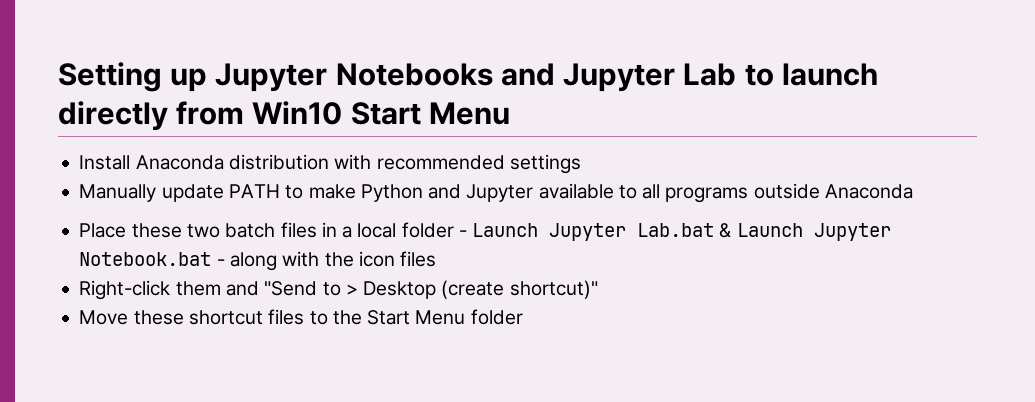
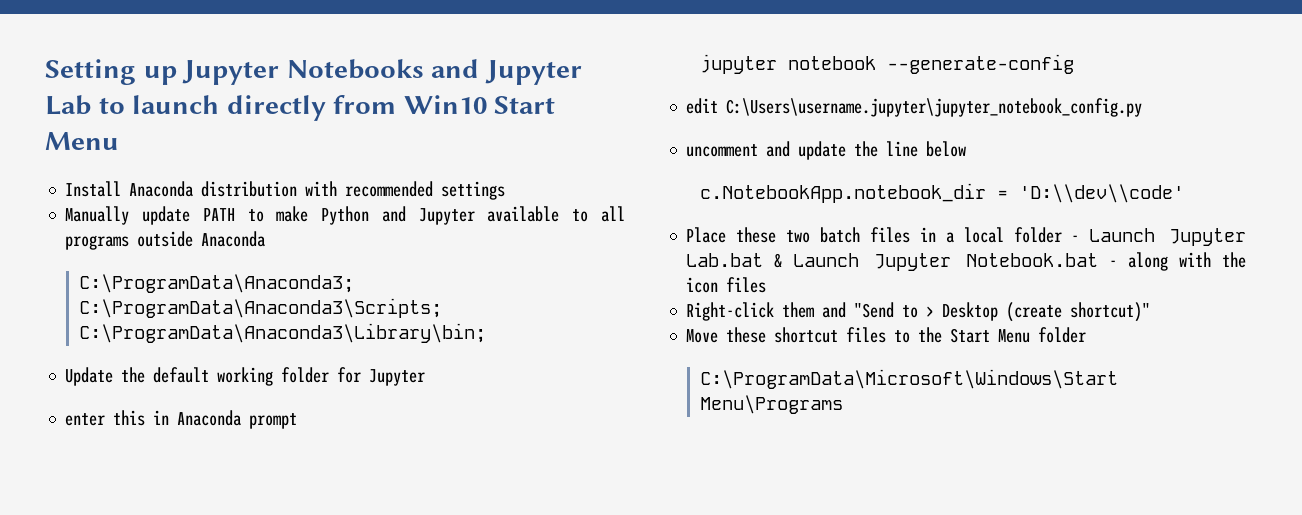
(913, 191) none -> [78,274,354,293] [78,298,442,318] [78,323,486,343] [65,367,426,386] [65,410,298,429] [699,54,1074,74] [686,98,1143,117] [686,141,967,160] [699,183,1184,203] // C:\ProgramData\Anaconda3; C:\ProgramData\Anaconda3\Scripts; C:\ProgramData\Anaconda3\Library\bin; // Update the default working folder for Jupyter // enter this in Anaconda prompt // jupyter notebook --generate-config // edit C:\Users\username.jupyter\jupyter_notebook_config.py // uncomment and update the line below // c.NotebookApp.notebook_dir = 'D:\\dev\\code'
(523, 317) none -> [699,369,1118,389] [699,395,843,414] // C:\ProgramData\Microsoft\Windows\Start Menu\Programs

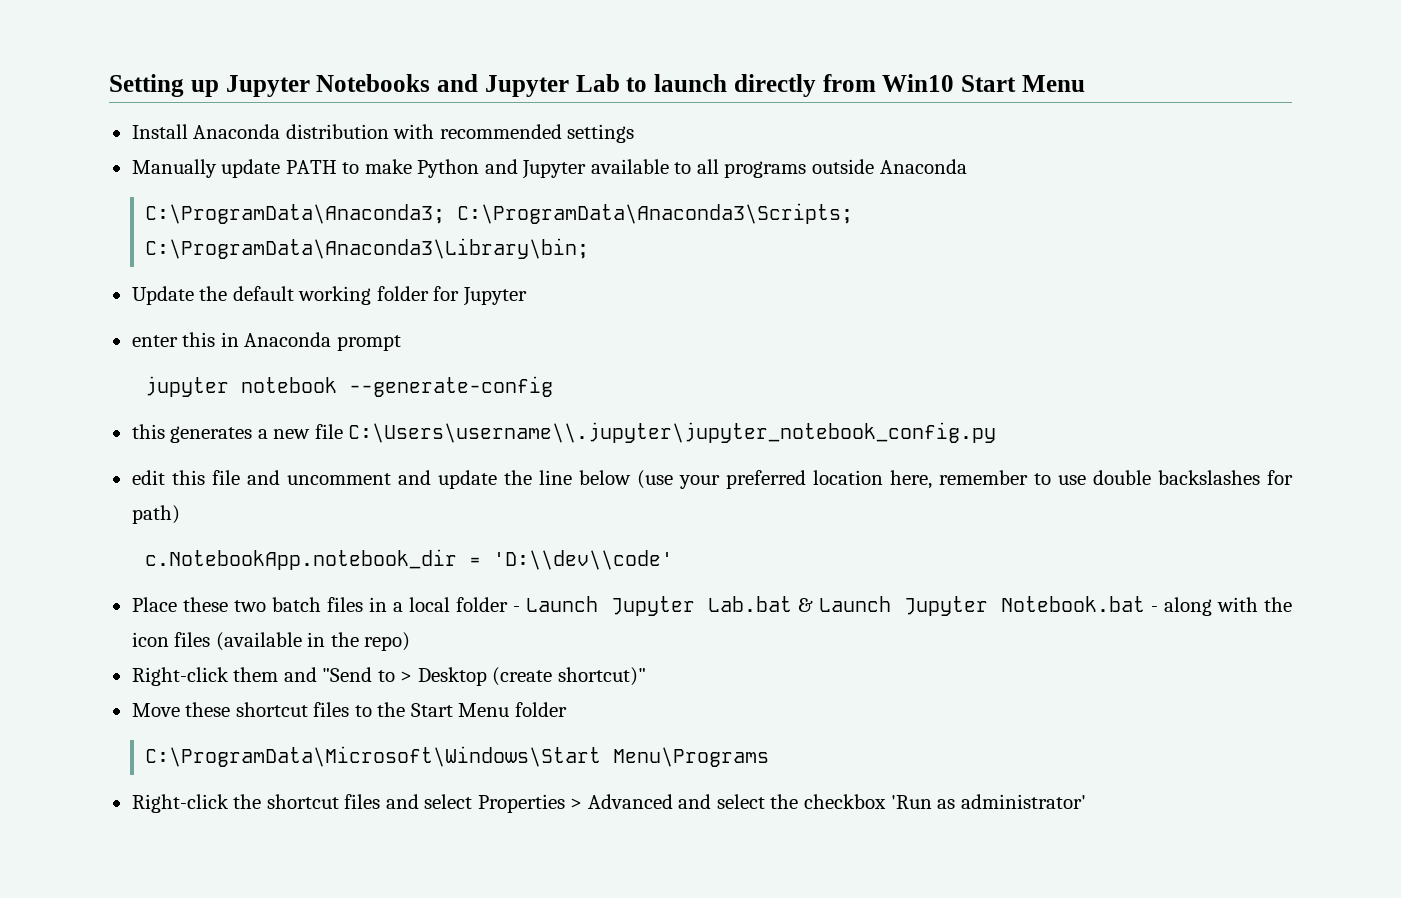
[686,98,1143,117] edit C:\Users\username.jupyter\jupyter_notebook_config.py // -> [131,422,997,443] [131,470,280,485] this generates a new file C:\Users\username\\.jupyter\jupyter_notebook_config.py // edit this file and
(967, 149) none -> [636,470,1294,489] [131,505,180,524] (use your preferred location here, remember to use double backslashes for path)
(767, 285) none -> [215,632,411,651] (available in the repo)
(843, 404) none -> [131,794,1086,813] // Right-click the shortcut files and select Properties > Advanced and select the checkbox 'Run as administrator'

